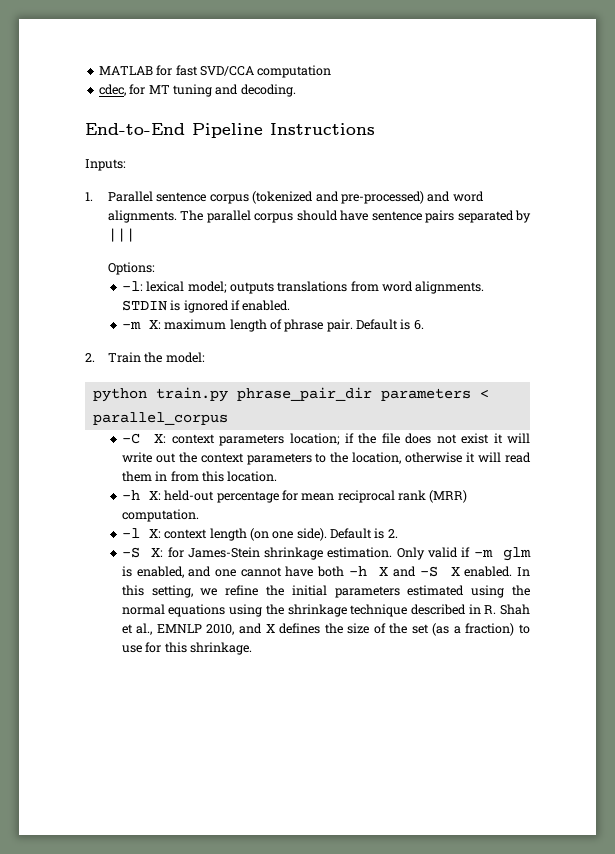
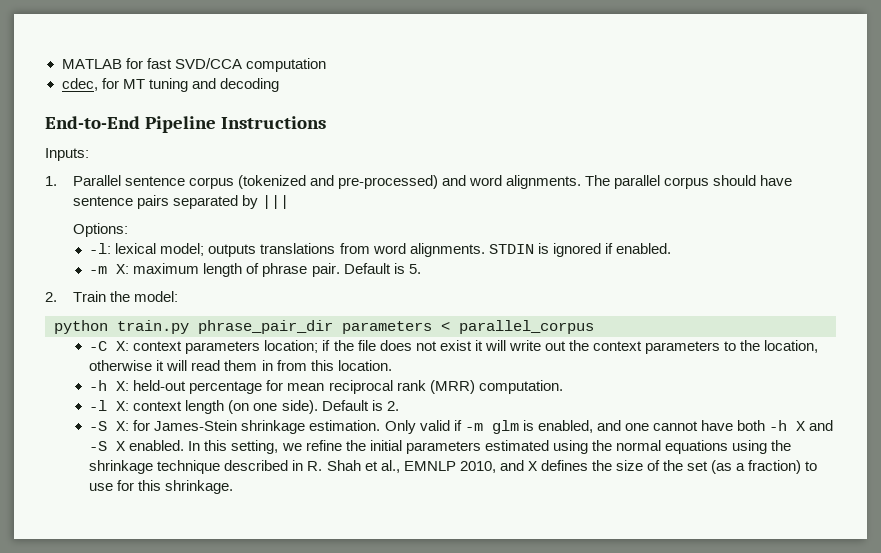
[240,84,296,97] decoding. -> [219,78,279,92] decoding
[413,320,424,330] 6. -> [408,264,421,274] 5.

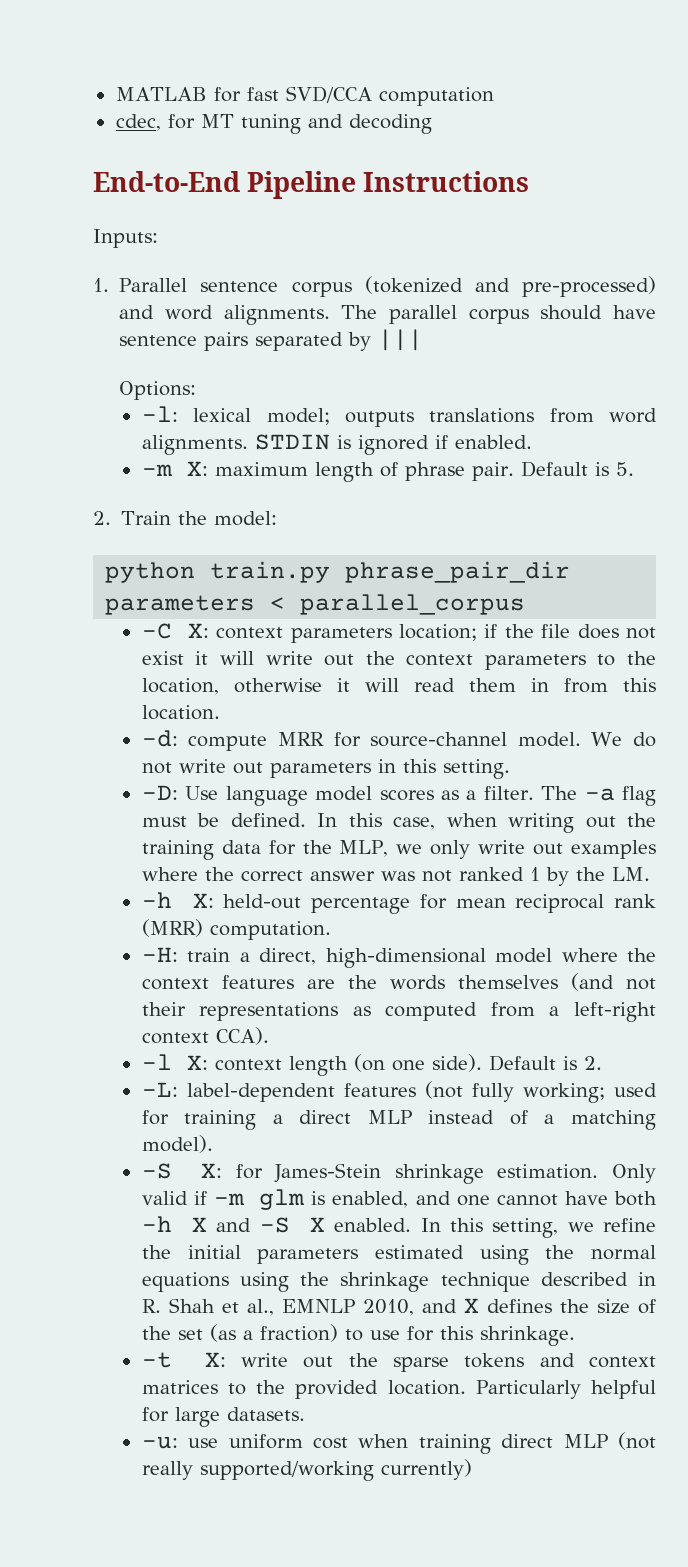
(392, 365) none -> [141,730,656,751] [141,759,510,779] [141,785,657,806] [141,813,656,833] [141,840,657,860] [141,867,650,886] // -d: compute MRR for source-channel model. We do not write out parameters in this setting. // -D: Use language model scores as a filter. The -a flag must be defined. In this case, when writing out the training data for the MLP, we only write out examples where the correct answer was not ranked 1 by the LM.
(563, 387) none -> [141,947,656,968] [141,973,656,991] [141,1002,656,1022] [141,1027,269,1045] // -H: train a direct, high-dimensional model where the context features are the words themselves (and not their representations as computed from a left-right context CCA).
(399, 406) none -> [141,1081,657,1103] [141,1110,656,1130] [141,1135,213,1153] // -L: label-dependent features (not fully working; used for training a direct MLP instead of a matching model).
(234, 487) none -> [141,1352,656,1372] [141,1380,656,1399] [141,1407,305,1427] [141,1432,656,1454] [141,1459,472,1481] // -t X: write out the sparse tokens and context matrices to the provided location. Particularly helpful for large datasets. // -u: use uniform cost when training direct MLP (not really supported/working currently)

